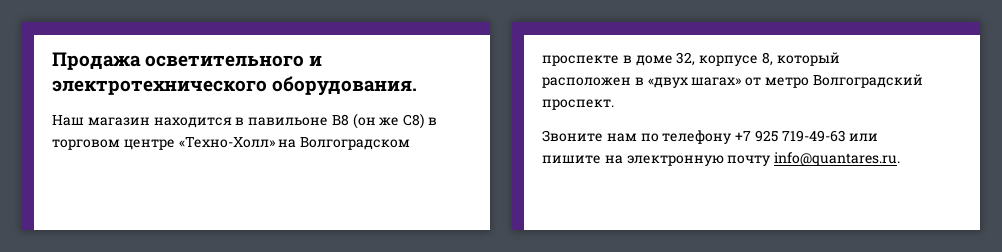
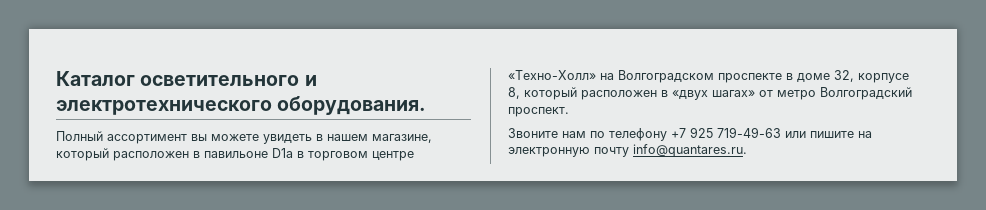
[52,52,141,70] Продажа -> [56,71,135,86] Каталог
[52,113,425,129] Наш магазин находится в павильоне B8 (он же C8) -> [56,131,432,144] [56,148,293,161] Полный ассортимент вы можете увидеть в нашем магазине, который расположен в павильоне D1a

